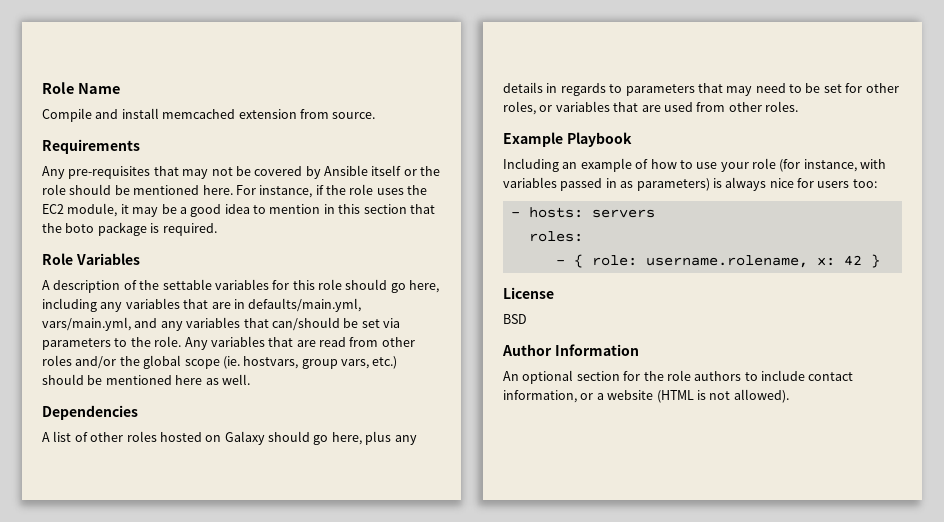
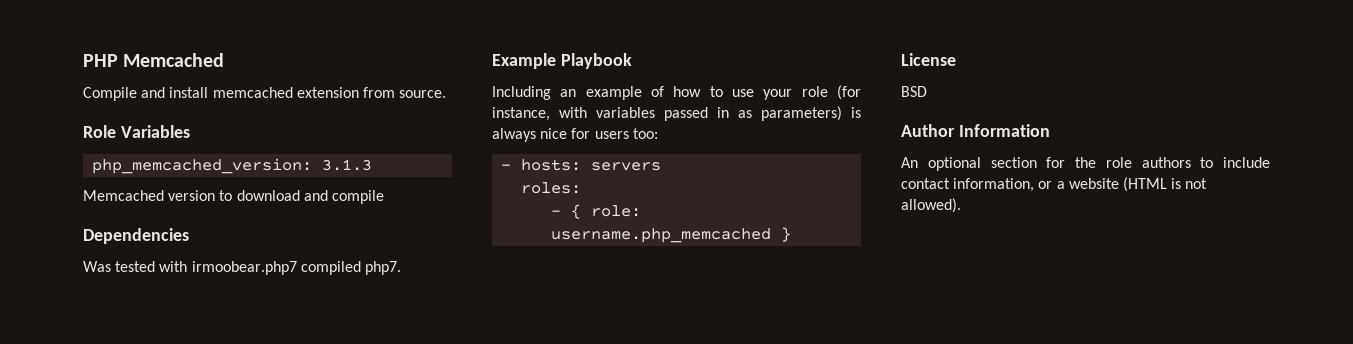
[42,82,120,94] Role Name -> [83,53,225,67] PHP Memcached
[42,139,140,154] [42,165,441,179] [42,184,428,198] [42,203,435,217] [42,222,217,236] [42,253,140,265] [42,279,440,293] [42,298,362,312] [42,317,400,331] [42,336,415,350] [42,355,398,369] [42,374,250,385] [42,405,138,420] [42,431,417,445] [503,82,899,96] [503,101,798,115] Requirements // Any pre-requisites that may not be covered by Ansible itself or the role should be mentioned here. For instance, if the role uses the EC2 module, it may be a good idea to mention in this section that the boto package is required. // Role Variables // A description of the settable variables for this role should go here, including any variables that are in defaults/main.yml, vars/main.yml, and any variables that can/should be set via parameters to the role. Any variables that are read from other roles and/or the global scope (ie. hostvars, group vars, etc.) should be mentioned here as well. // Dependencies // A list of other roles hosted on Galaxy should go here, plus any details in regards to parameters that may need to be set for other roles, or variables that are used from other roles. -> [83,125,190,138] [92,158,373,174] [83,190,384,204] [83,228,189,244] [83,261,401,275] Role Variables // php_memcached_version: 3.1.3 // Memcached version to download and compile // Dependencies // Was tested with irmoobear.php7 compiled php7.
[645,255,862,268] username.rolename, x: 42 -> [551,228,772,243] username.php_memcached

